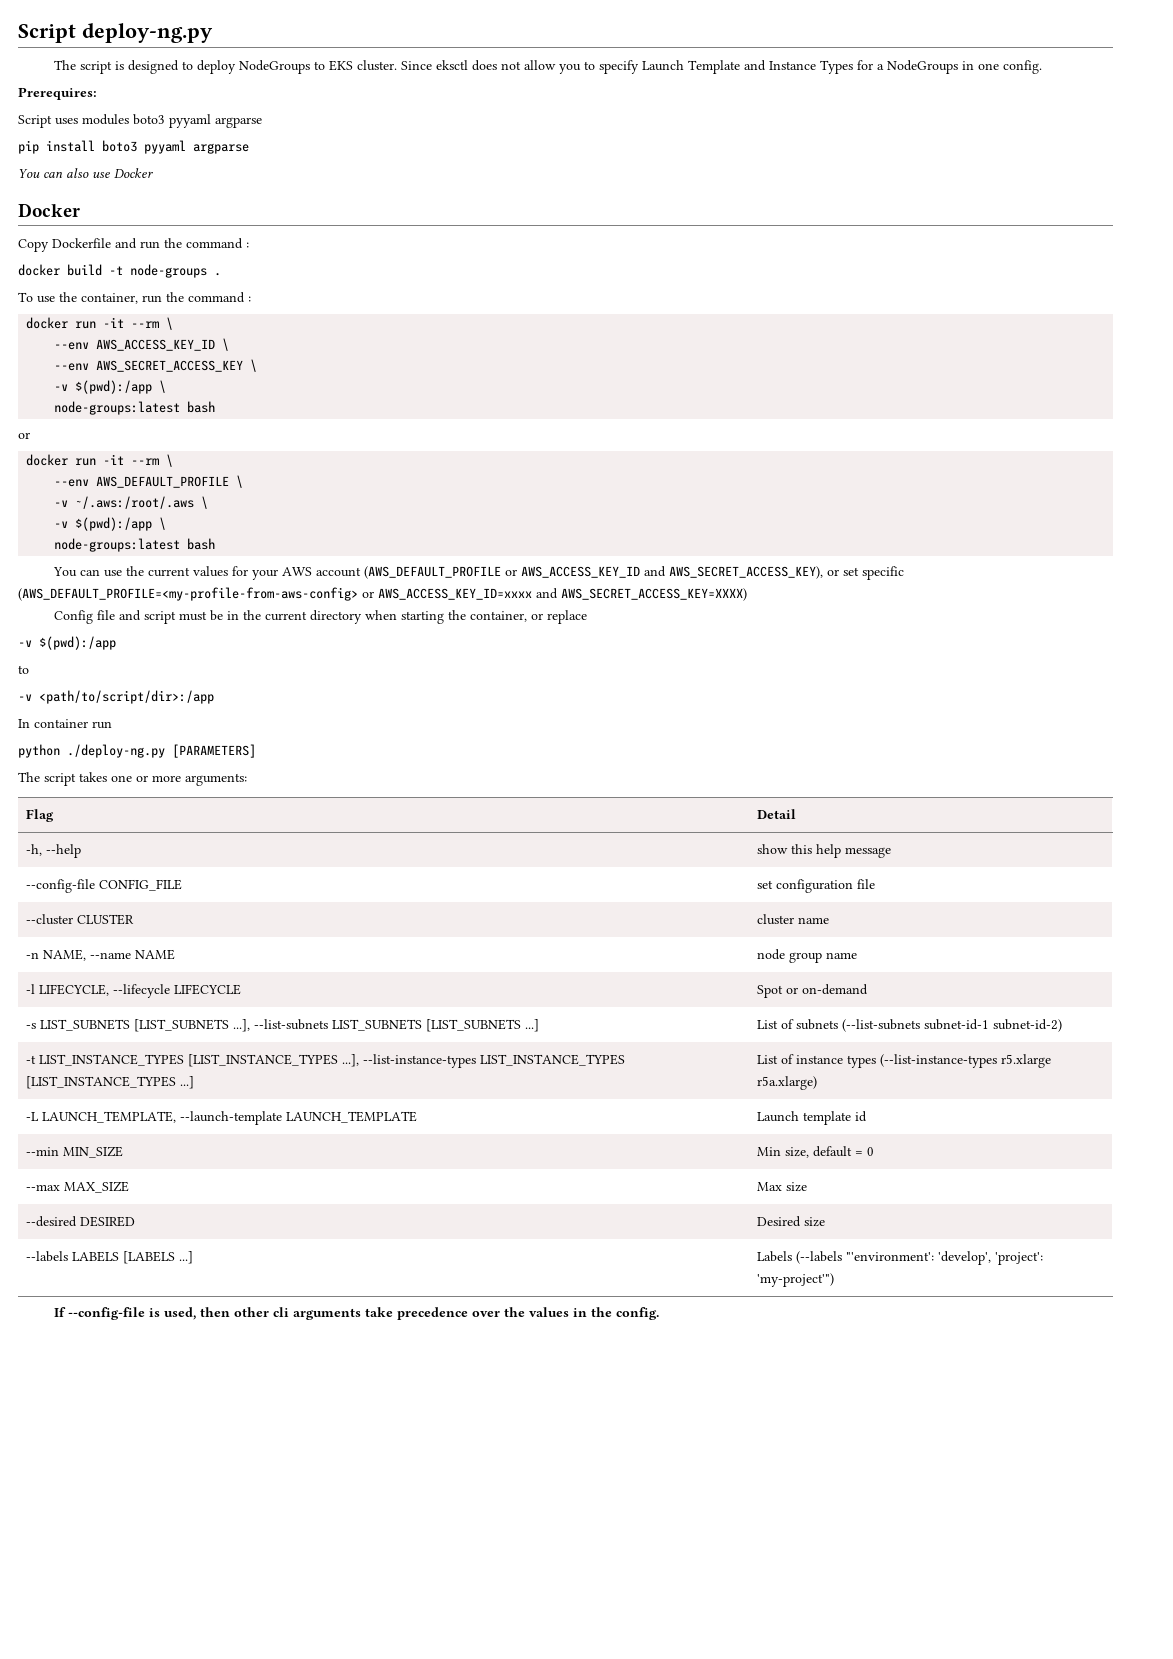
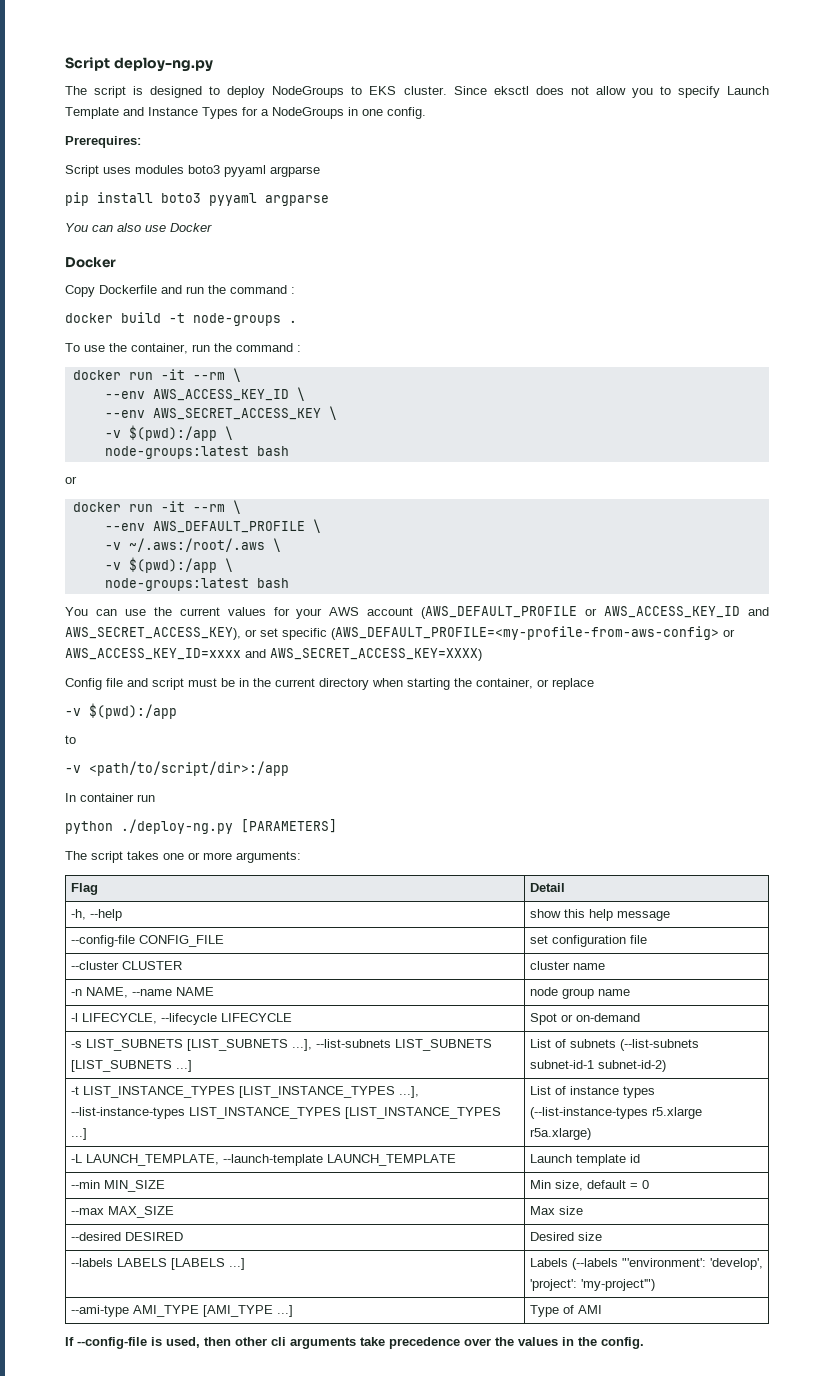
(834, 1280) none -> [70,1305,293,1317] [529,1305,602,1317] // --ami-type AMI_TYPE [AMI_TYPE ...] | Type of AMI

